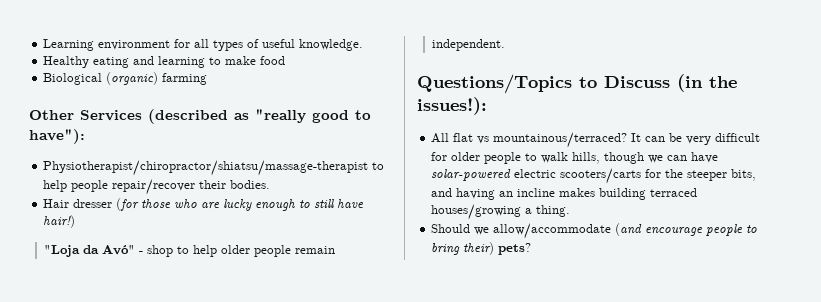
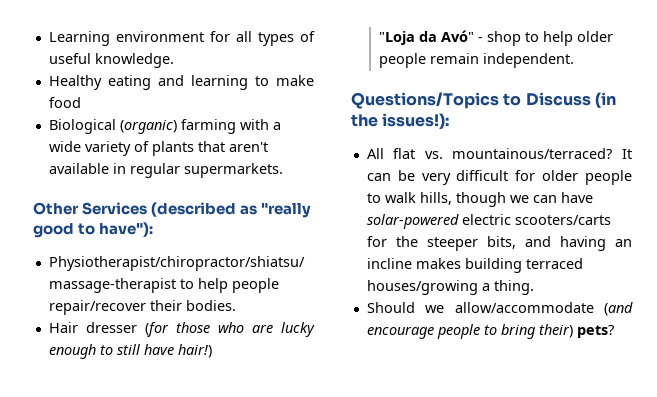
(208, 79) none -> [239,119,281,130] [48,141,268,156] [48,163,283,178] with a wide variety of plants that aren't available in regular supermarkets.
[477,136,490,144] vs -> [424,151,443,159] vs.

